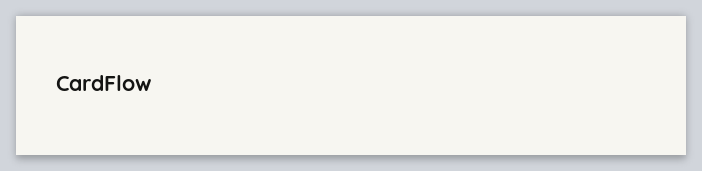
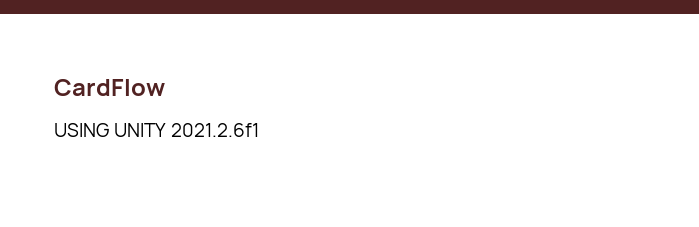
(152, 83) none -> [54,123,260,137] // USING UNITY 2021.2.6f1

